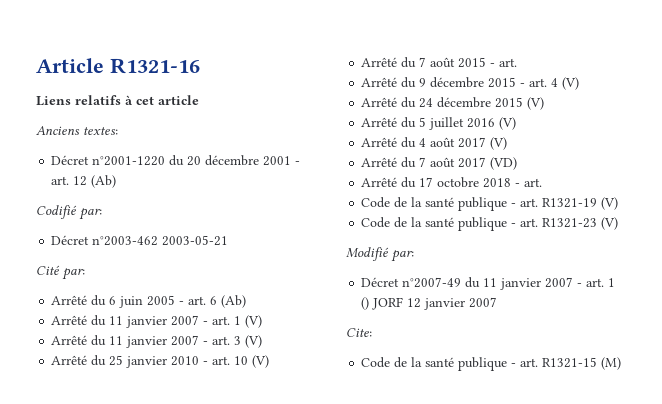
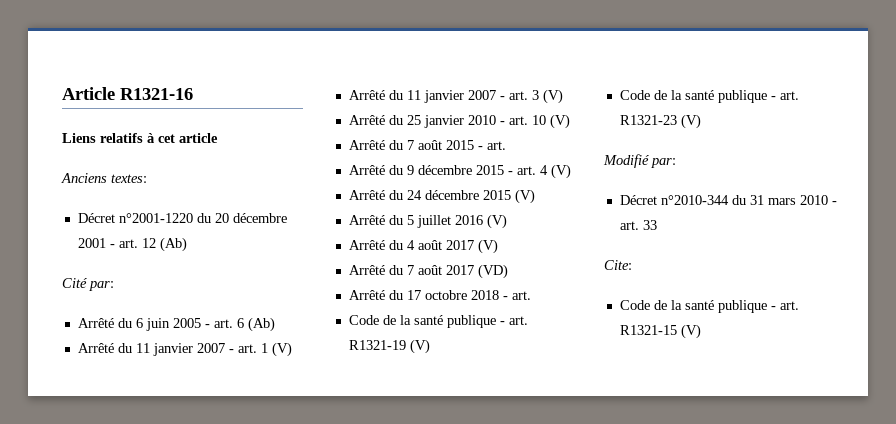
[36,205,102,220] [51,235,229,246] // Codifié par: // Décret n°2003-462 2003-05-21 -> (187, 244) none
[402,277,616,290] [361,297,498,310] n°2007-49 du 11 janvier 2007 - art. 1 () JORF 12 janvier 2007 -> [660,195,837,205] [619,220,657,230] n°2010-344 du 31 mars 2010 - art. 33
[601,357,622,370] (M) -> [680,324,701,339] (V)

